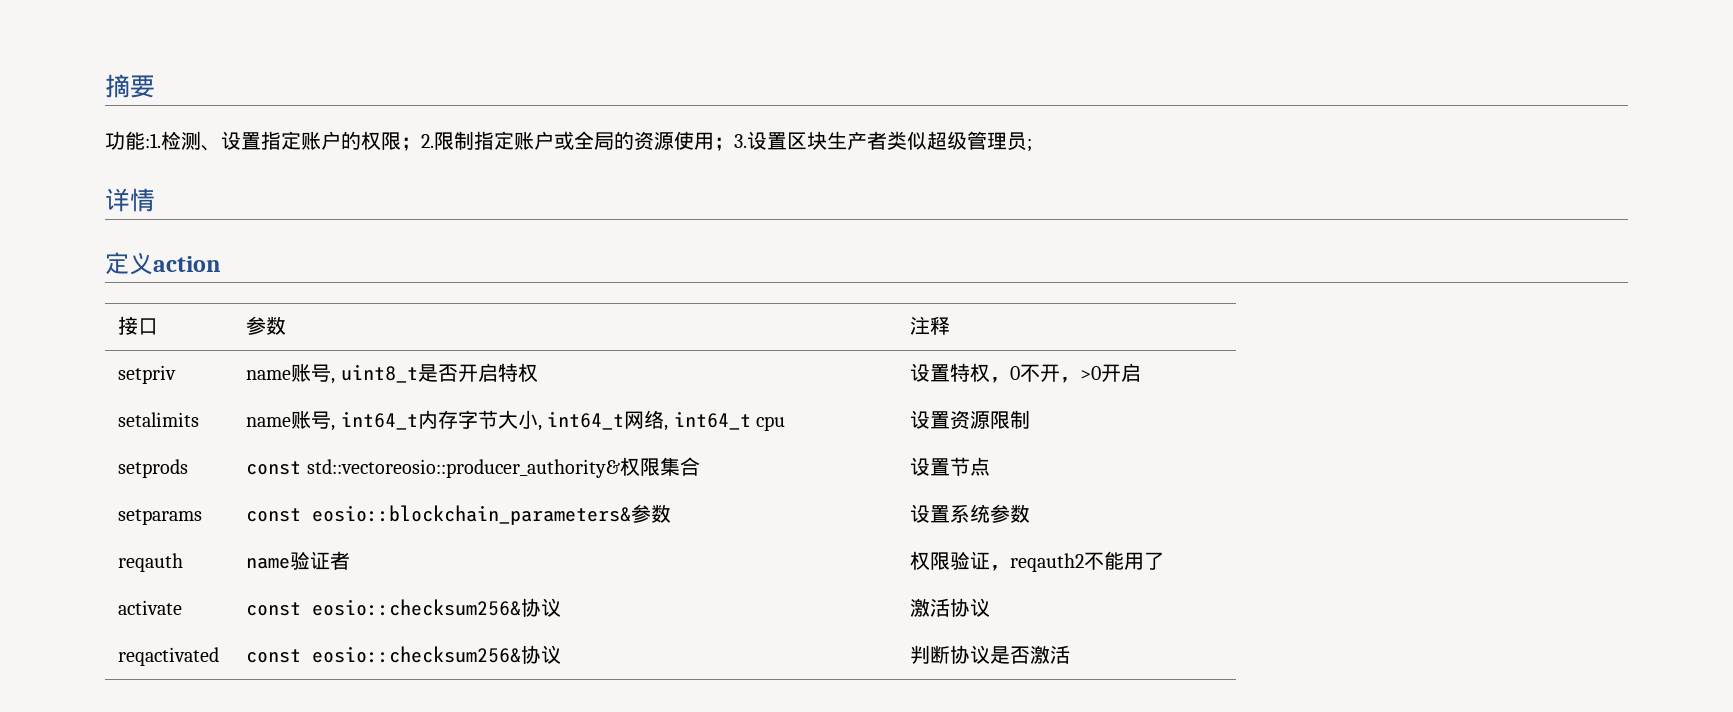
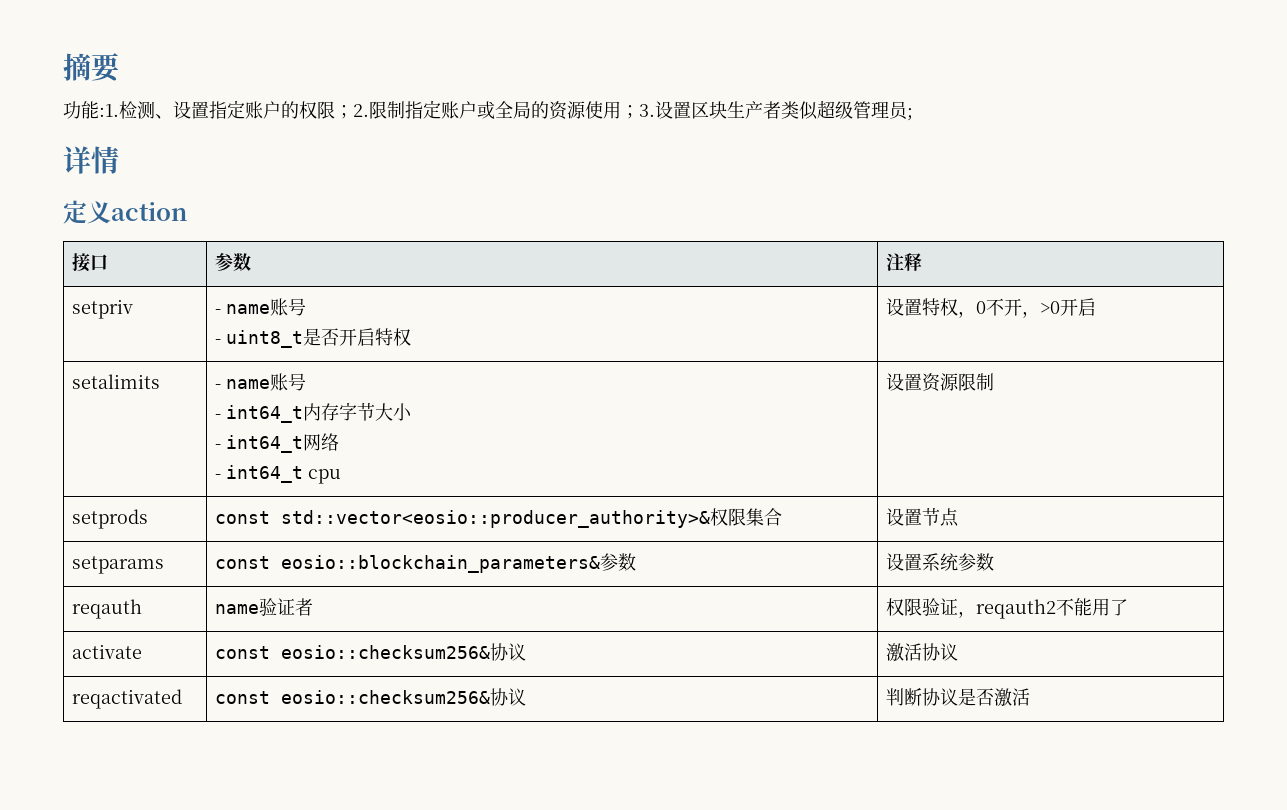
[246,363,336,384] name账号, -> [215,298,307,316] [215,339,222,344] - name账号 // -
[246,410,336,431] name账号, -> [215,373,307,391] [215,414,222,419] - name账号 // -
[537,425,542,431] , -> [215,444,222,449] // -
[664,425,669,431] , -> [215,474,222,479] // -
[306,459,620,478] std::vectoreosio::producer_authority& -> [281,510,711,528] std::vector<eosio::producer_authority>&

